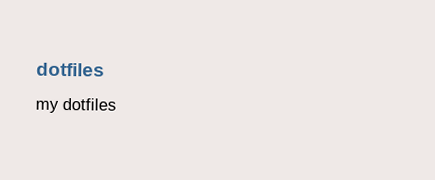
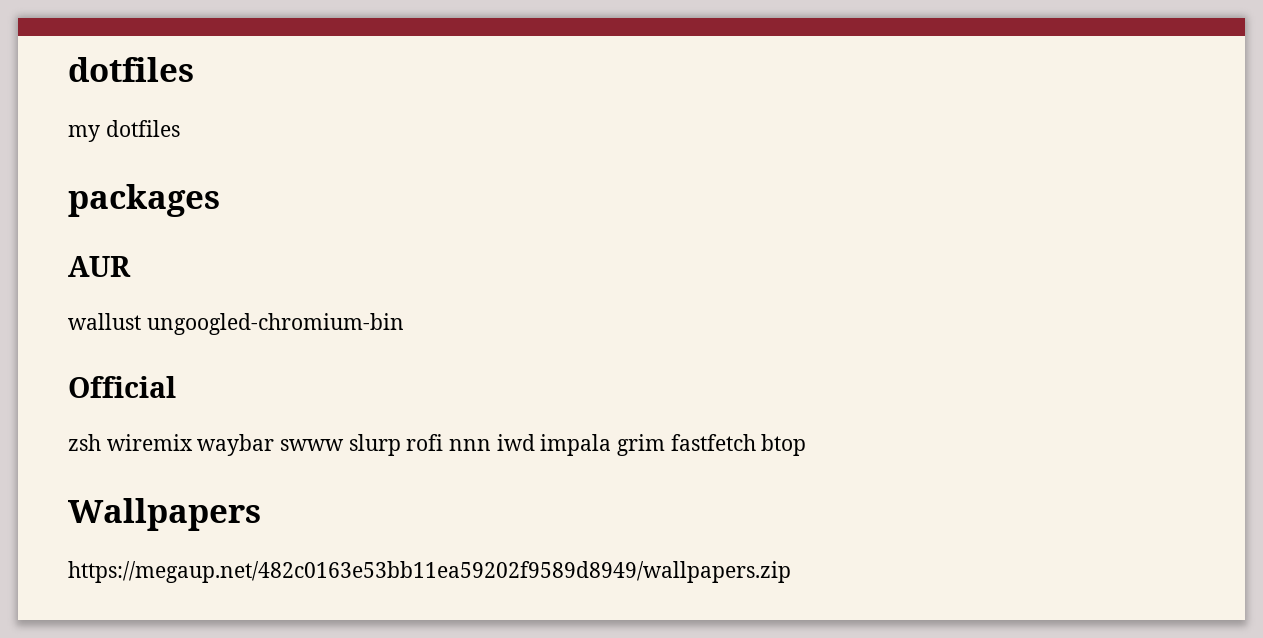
(116, 104) none -> [68,184,220,217] [68,256,131,277] [68,313,404,335] [68,376,176,398] [68,434,807,456] [68,498,261,531] [68,561,791,583] // packages // AUR // wallust ungoogled-chromium-bin // Official // zsh wiremix waybar swww slurp rofi nnn iwd impala grim fastfetch btop // Wallpapers // https://megaup.net/482c0163e53bb11ea59202f9589d8949/wallpapers.zip

